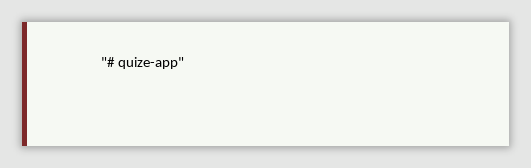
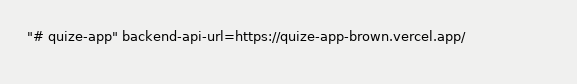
(184, 63) none -> [122,30,466,44] backend-api-url=https://quize-app-brown.vercel.app/

